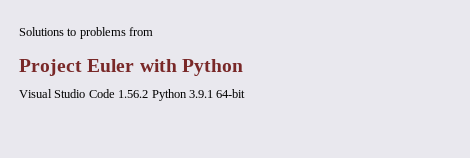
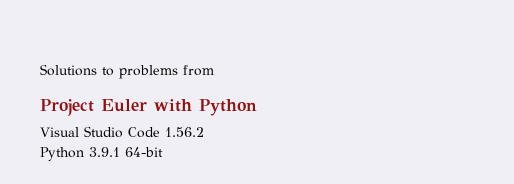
(149, 94) none -> (204, 132) //

